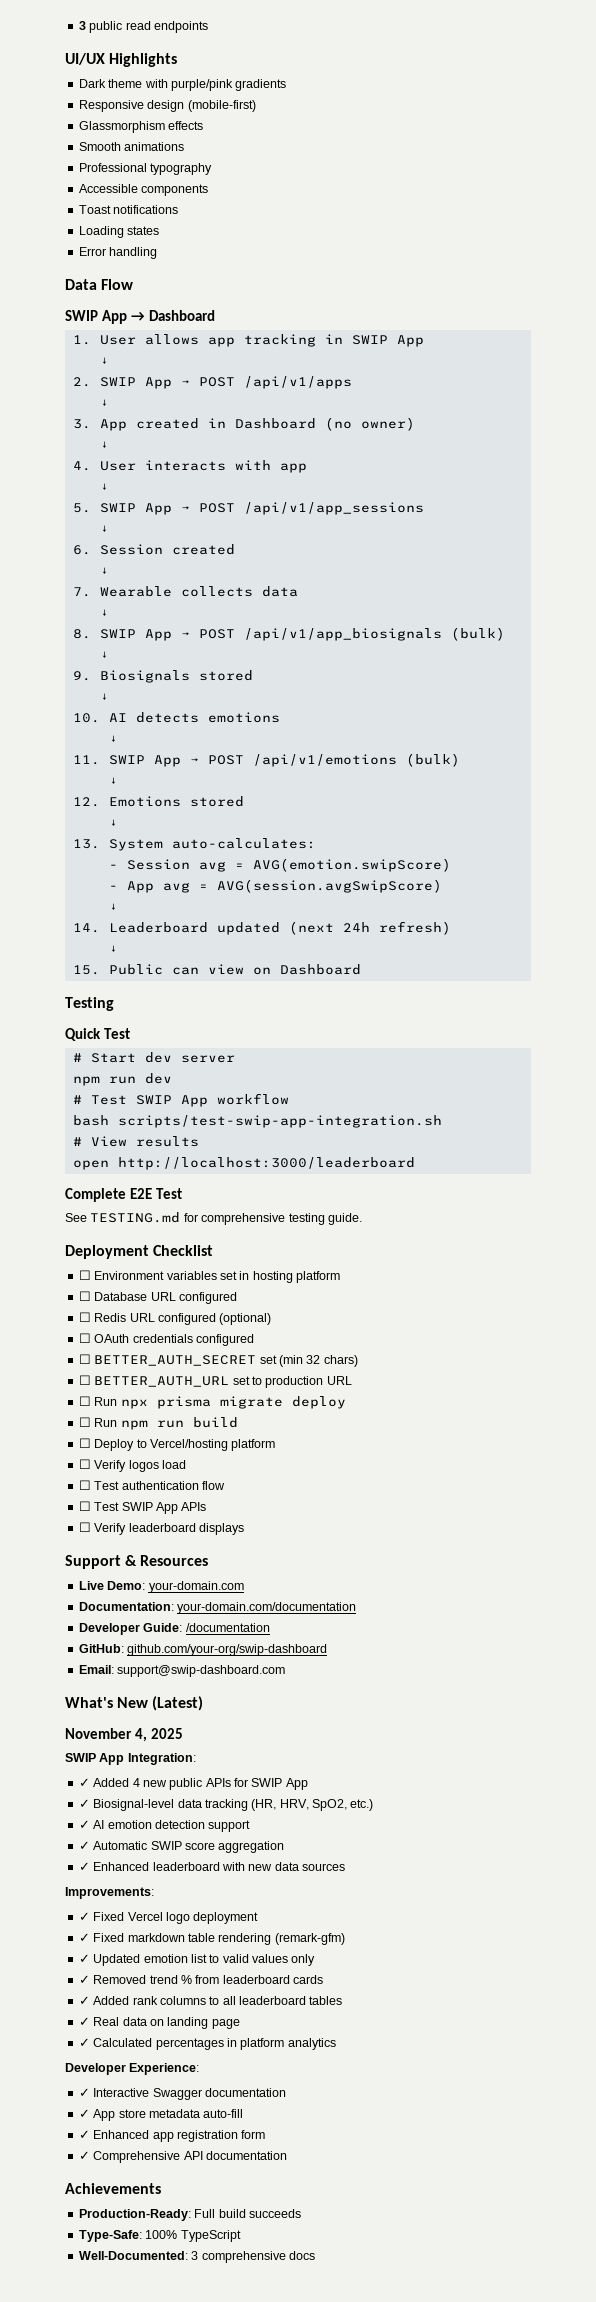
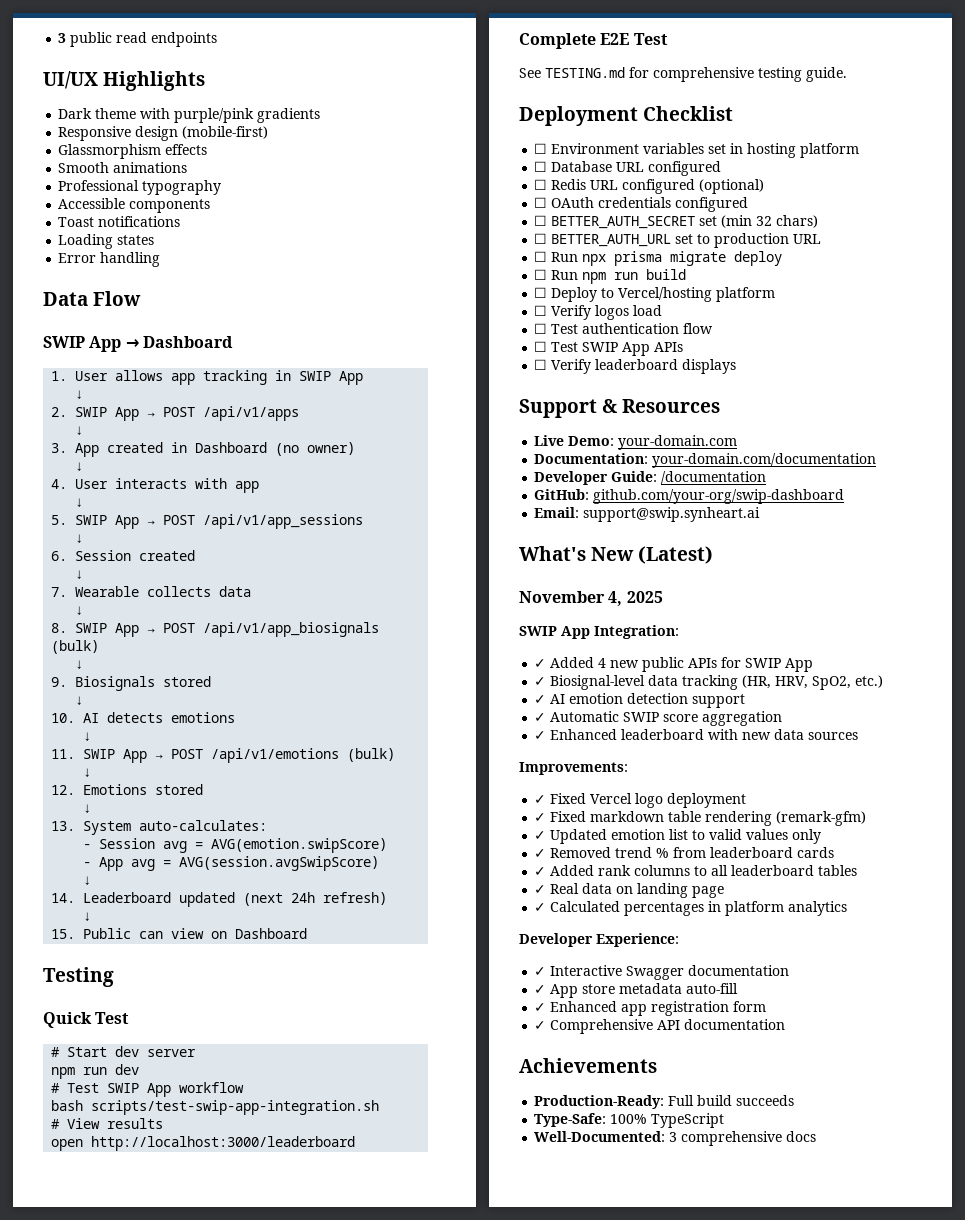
[117,1665,286,1677] support@swip-dashboard.com -> [583,507,761,522] support@swip.synheart.ai

